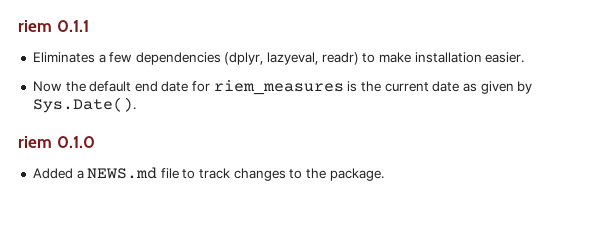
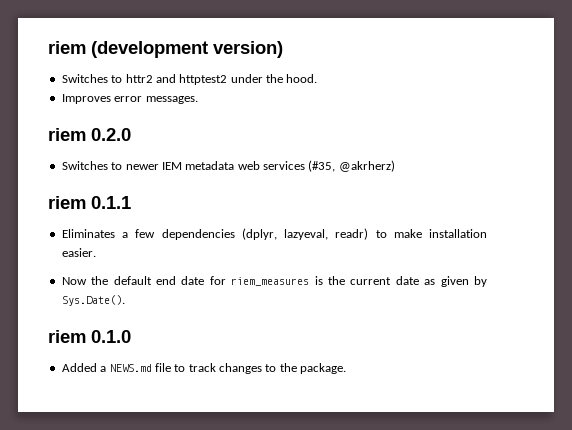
[18,20,52,32] riem -> [48,41,283,58] [61,74,318,85] [61,94,198,104] [48,128,131,141] [61,160,395,172] [48,196,86,209] riem (development version) // Switches to httr2 and httptest2 under the hood. // Improves error messages. // riem 0.2.0 // Switches to newer IEM metadata web services (#35, @akrherz) // riem

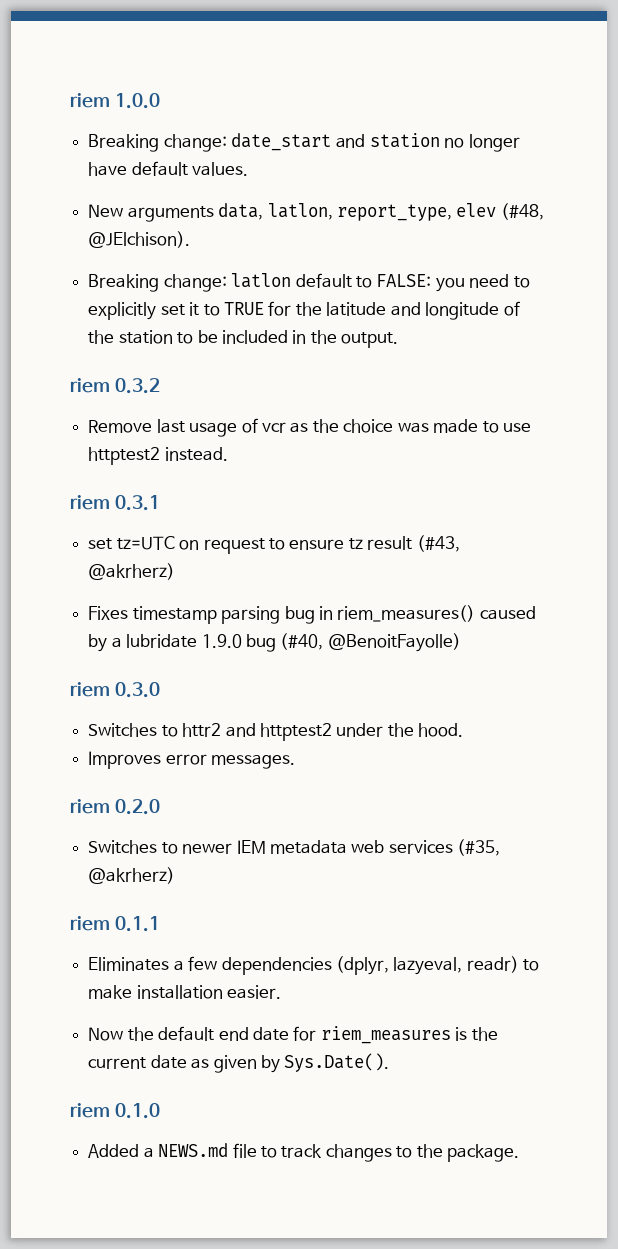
[48,41,283,58] riem (development version) -> [70,93,161,109] [88,133,520,152] [88,161,249,176] [88,203,544,222] [88,231,191,248] [88,273,530,292] [88,301,520,320] [88,330,399,348] [70,378,161,394] [88,418,532,437] [88,447,228,465] [70,495,161,511] [88,535,460,554] [88,563,176,580] [88,605,536,624] [88,633,461,652] [70,682,161,698] riem 1.0.0 // Breaking change: date_start and station no longer have default values. // New arguments data, latlon, report_type, elev (#48, @JElchison). // Breaking change: latlon default to FALSE: you need to explicitly set it to TRUE for the latitude and longitude of the station to be included in the output. // riem 0.3.2 // Remove last usage of vcr as the choice was made to use httptest2 instead. // riem 0.3.1 // set tz=UTC on request to ensure tz result (#43, @akrherz) // Fixes timestamp parsing bug in riem_measures() caused by a lubridate 1.9.0 bug (#40, @BenoitFayolle) // riem 0.3.0

